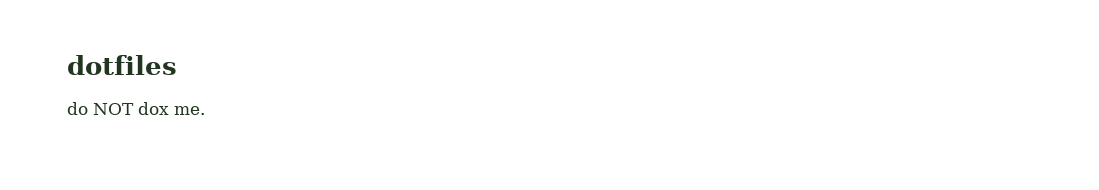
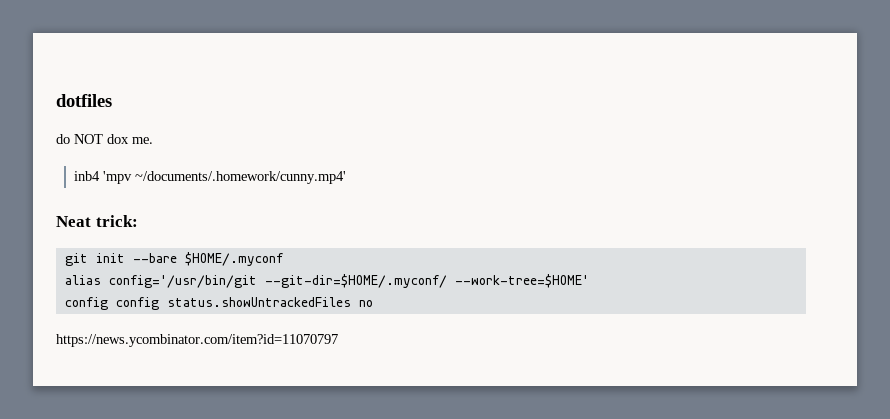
(205, 110) none -> [73,171,346,184] [56,215,138,227] [64,252,283,266] [64,274,589,288] [64,297,373,310] [56,334,338,347] // inb4 'mpv ~/documents/.homework/cunny.mp4' // Neat trick: // git init --bare $HOME/.myconf // alias config='/usr/bin/git --git-dir=$HOME/.myconf/ --work-tree=$HOME' // config config status.showUntrackedFiles no // https://news.ycombinator.com/item?id=11070797

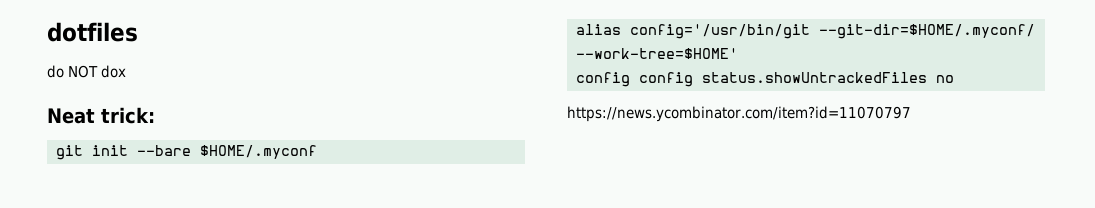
[132,137,153,144] [73,171,346,184] me. // inb4 'mpv ~/documents/.homework/cunny.mp4' -> (127, 71) none

